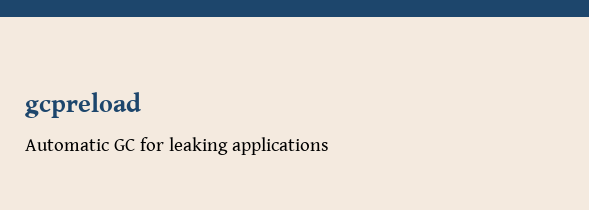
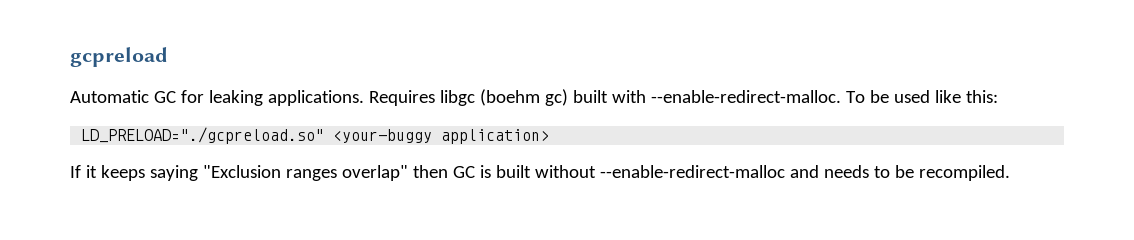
[231,137,329,155] applications -> [267,89,998,106] [81,127,550,144] [70,165,1010,181] applications. Requires libgc (boehm gc) built with --enable-redirect-malloc. To be used like this: // LD_PRELOAD="./gcpreload.so" <your-buggy application> // If it keeps saying "Exclusion ranges overlap" then GC is built without --enable-redirect-malloc and needs to be recompiled.

